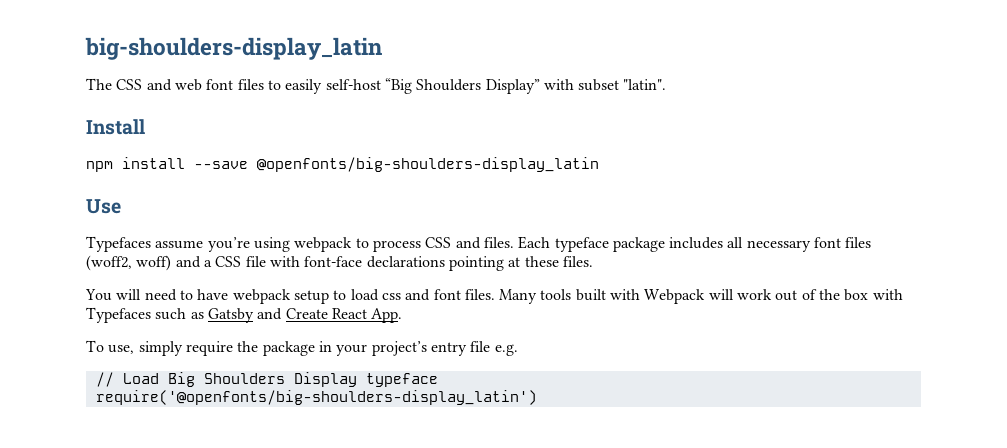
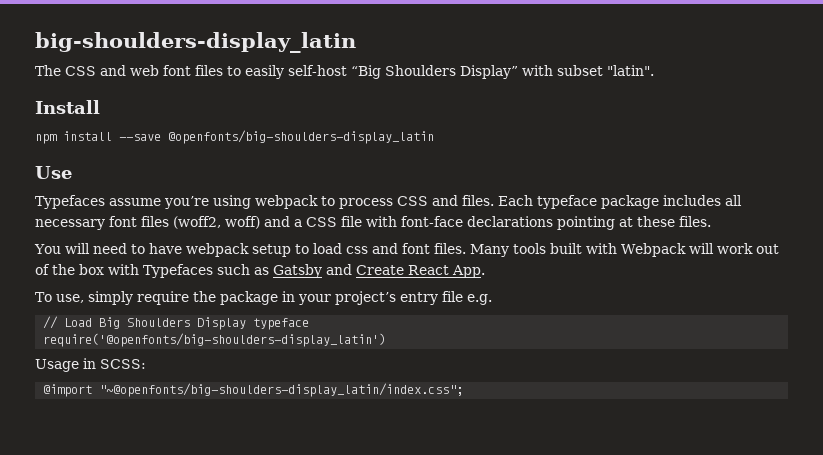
(537, 397) none -> [35,358,146,372] [43,383,464,397] // Usage in SCSS: // @import "~@openfonts/big-shoulders-display_latin/index.css";

